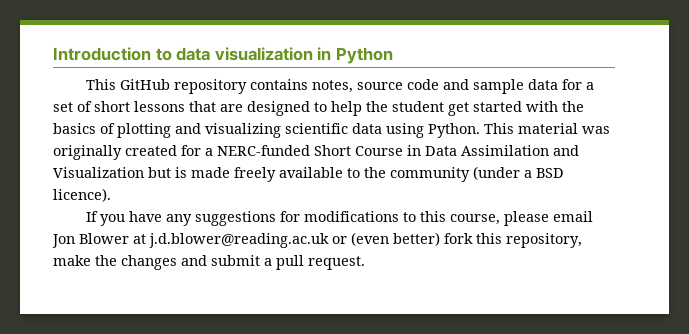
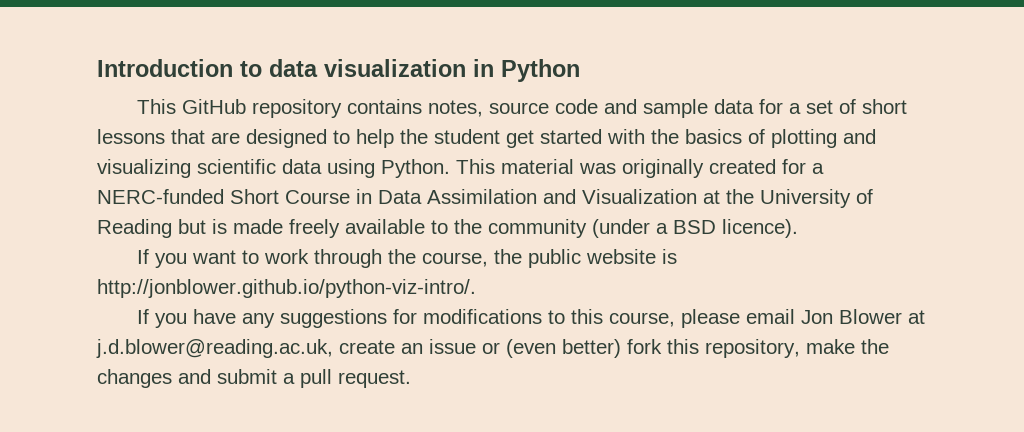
(144, 172) none -> [703,189,873,208] [97,219,172,238] at the University of Reading
(111, 195) none -> [136,249,677,268] [97,279,476,298] // If you want to work through the course, the public website is http://jonblower.github.io/python-viz-intro/.
[149,233,329,248] j.d.blower@reading.ac.uk -> [96,339,476,358] j.d.blower@reading.ac.uk, create an issue

